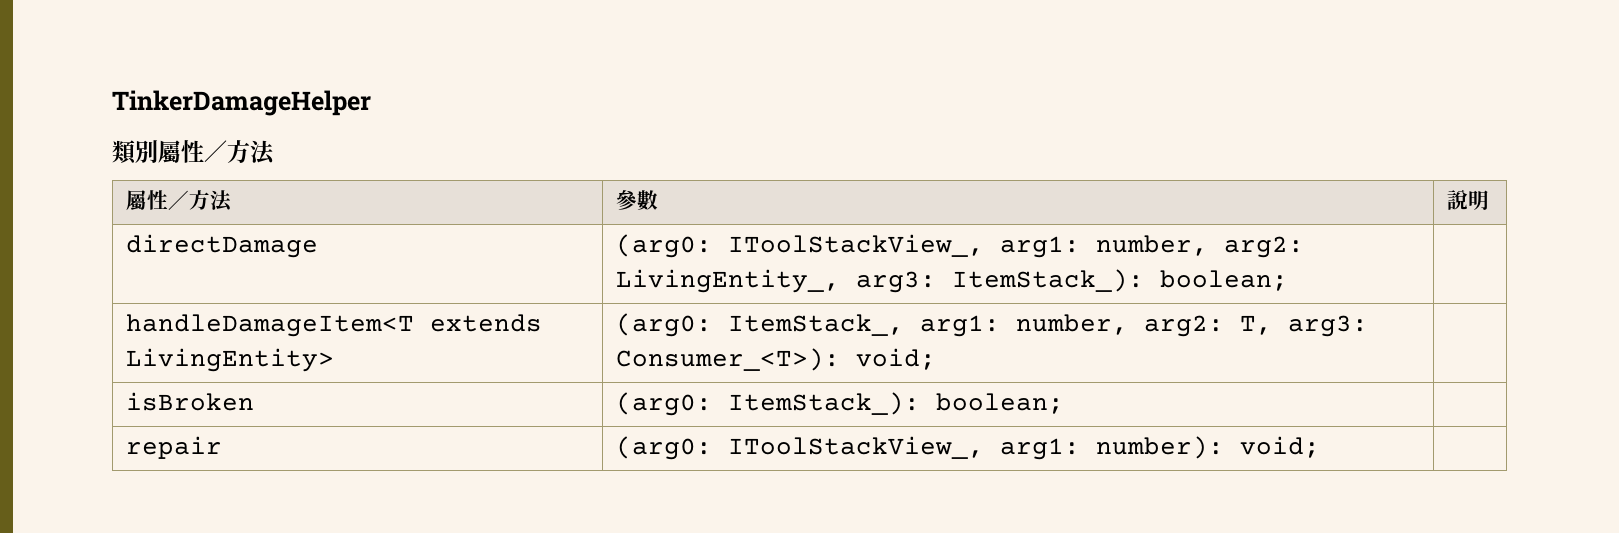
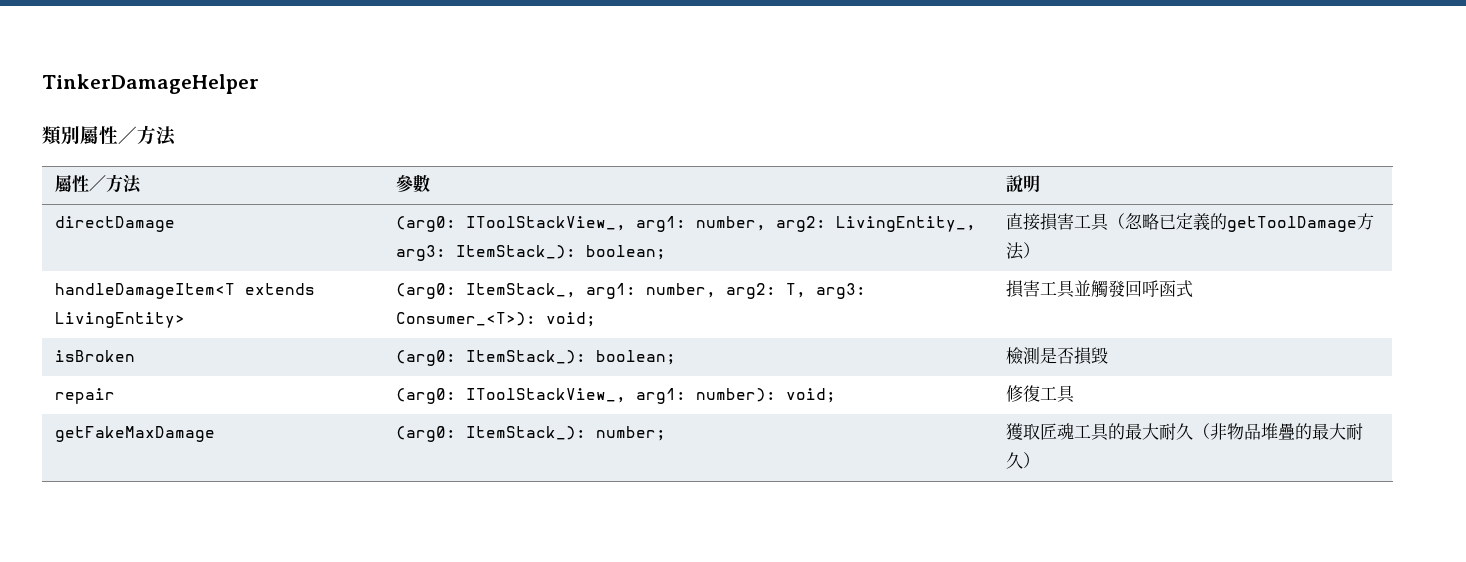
(1288, 280) none -> [1006,213,1375,232] [1006,242,1041,260] 直接損害工具（忽略已定義的getToolDamage方法）
(936, 359) none -> [1006,280,1194,298] 損害工具並觸發回呼函式
(1064, 403) none -> [1006,347,1109,365] 檢測是否損毀
(1320, 447) none -> [1006,385,1076,403] [55,426,216,442] [396,426,667,442] [1006,423,1364,441] [1006,452,1041,469] 修復工具 // getFakeMaxDamage | (arg0: ItemStack_): number; | 獲取匠魂工具的最大耐久（非物品堆疊的最大耐久）

